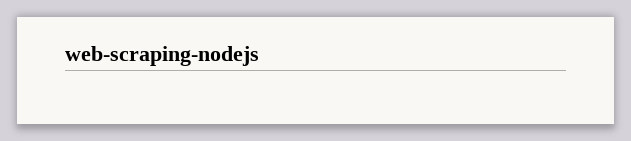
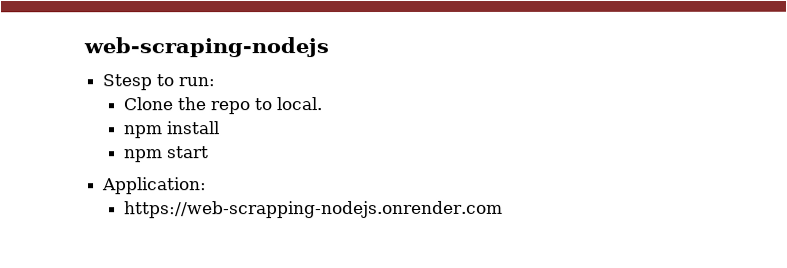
(259, 56) none -> [102,74,216,91] [123,97,323,115] [123,121,221,139] [124,146,210,163] [102,177,208,195] [124,200,504,219] // Stesp to run: // Clone the repo to local. // npm install // npm start // Application: // https://web-scrapping-nodejs.onrender.com

